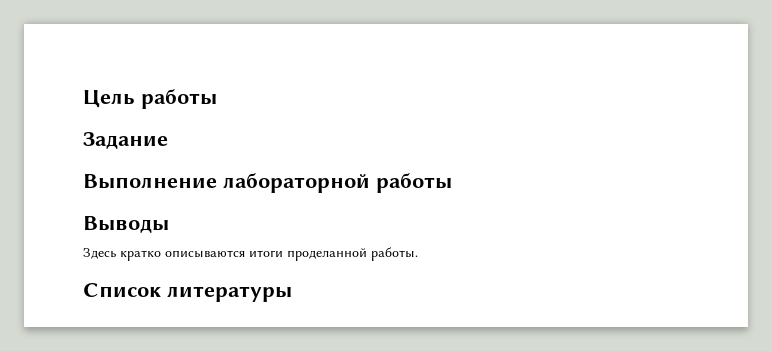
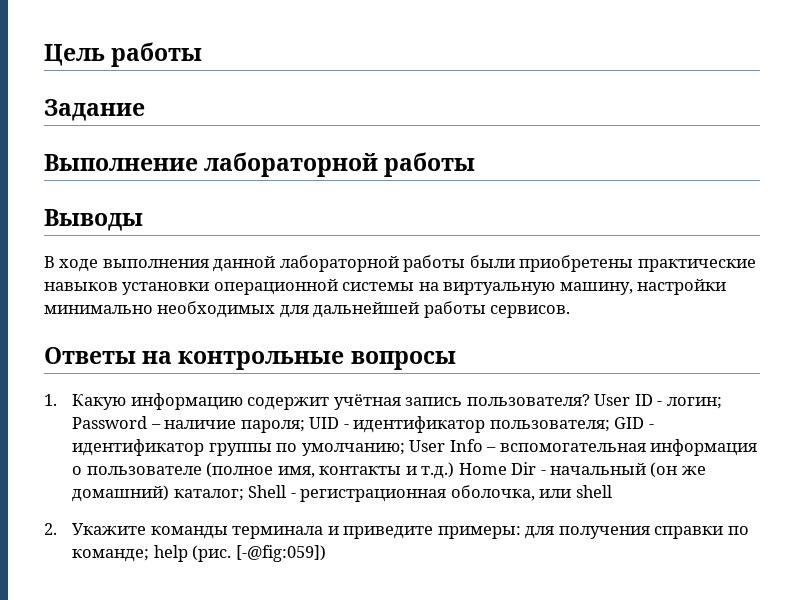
[83,247,418,261] [83,283,292,302] Здесь кратко описываются итоги проделанной работы. // Список литературы -> [44,255,756,272] [44,279,727,295] [44,301,571,318] [44,347,456,370] [44,393,722,410] [72,416,654,433] [72,439,758,456] [72,462,706,479] [72,485,612,502] [44,523,749,539] [72,545,326,562] В ходе выполнения данной лабораторной работы были приобретены практические навыков установки операционной системы на виртуальную машину, настройки минимально необходимых для дальнейшей работы сервисов. // Ответы на контрольные вопросы // 1. Какую информацию содержит учётная запись пользователя? User ID - логин; Password – наличие пароля; UID - идентификатор пользователя; GID - идентификатор группы по умолчанию; User Info – вспомогательная информация о пользователе (полное имя, контакты и т.д.) Home Dir - начальный (он же домашний) каталог; Shell - регистрационная оболочка, или shell // 2. Укажите команды терминала и приведите примеры: для получения справки по команде; help (рис. [-@fig:059])

